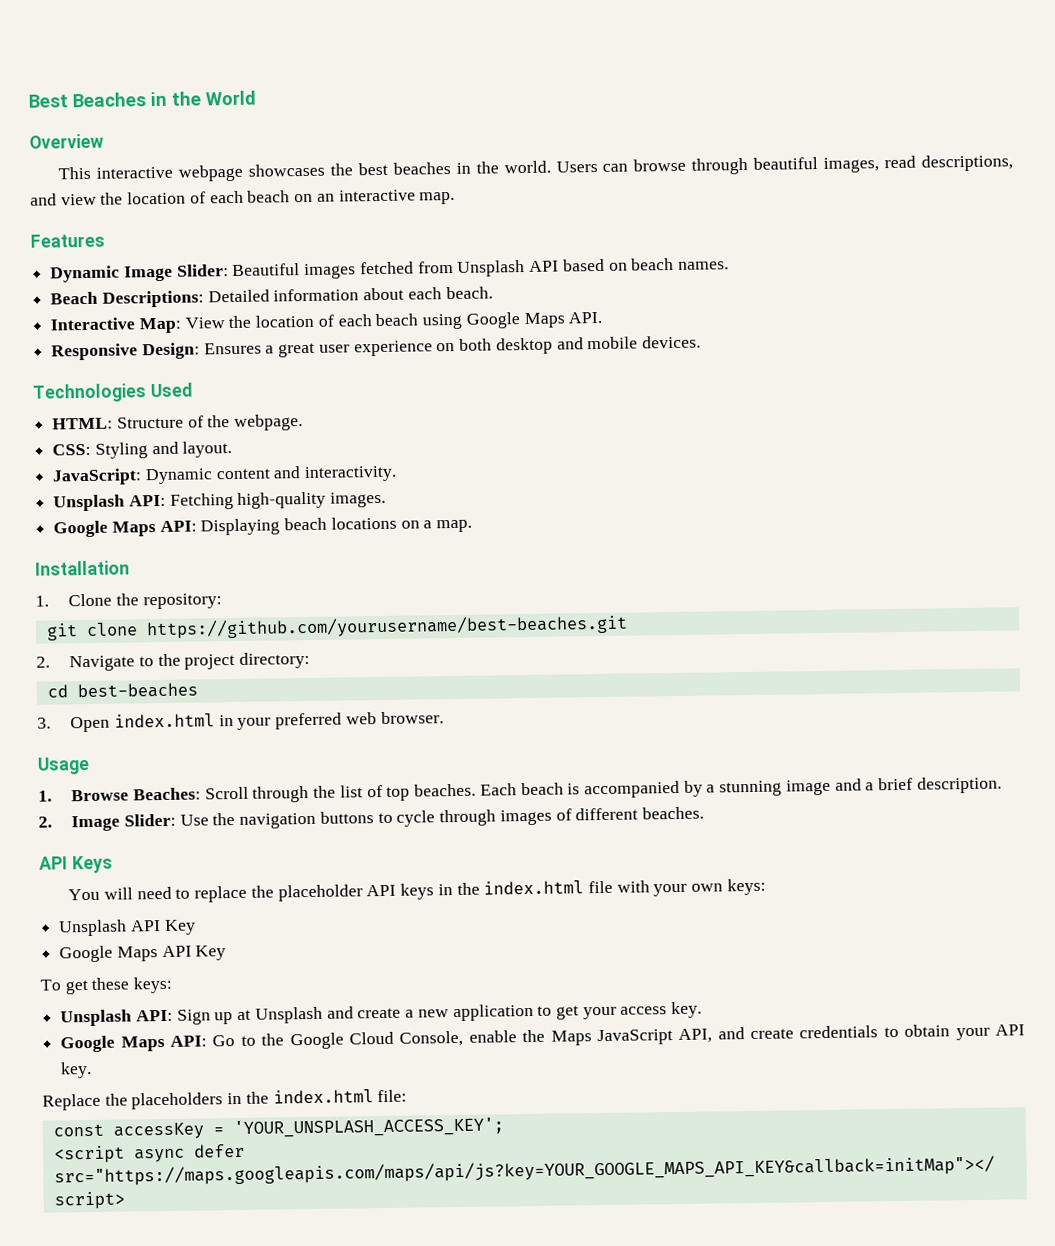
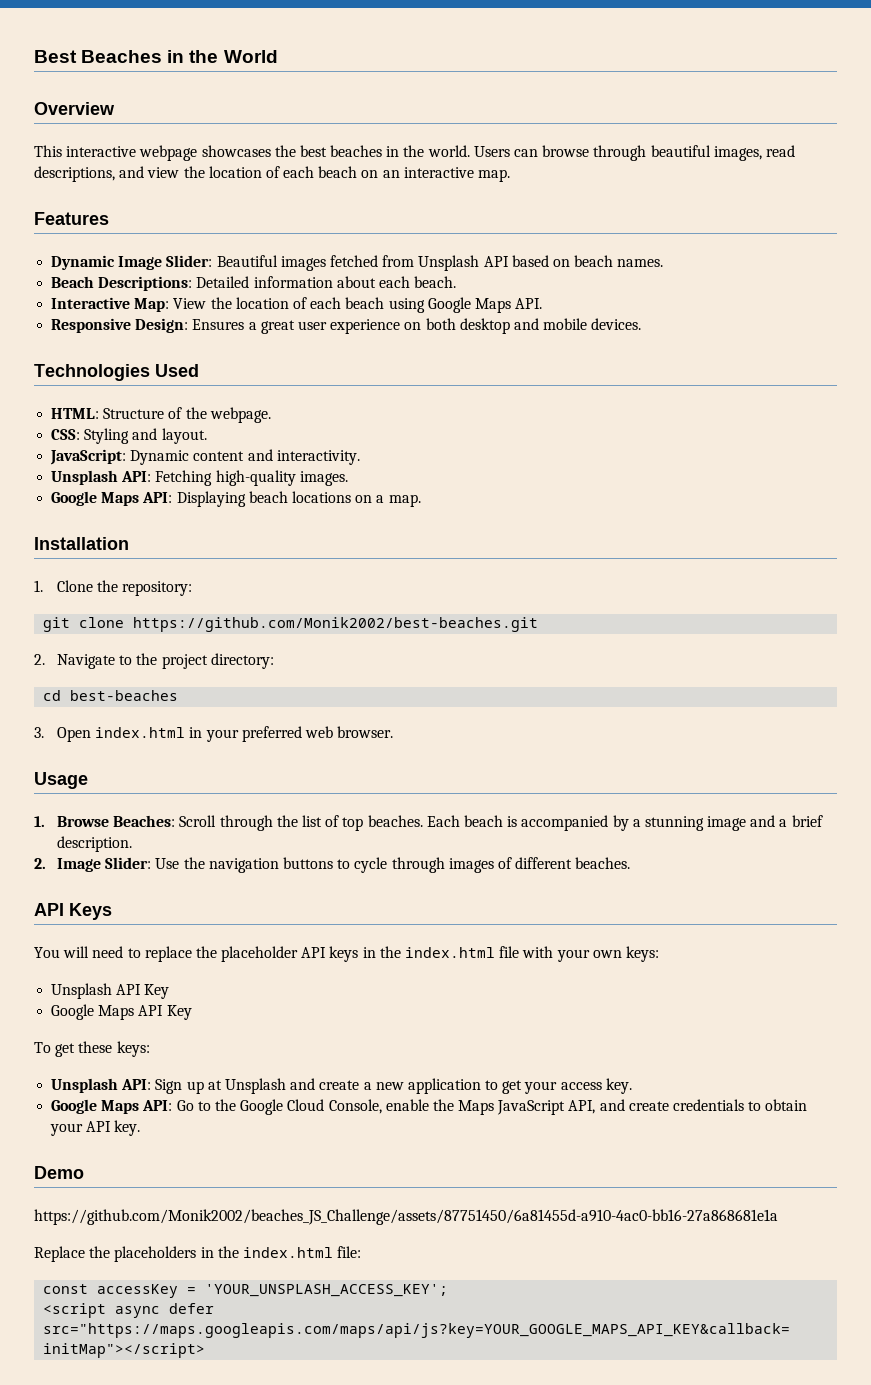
[145,614,628,640] https://github.com/yourusername/best-beaches.git -> [133,617,539,632] https://github.com/Monik2002/best-beaches.git
(93, 1070) none -> [34,1166,84,1179] [34,1209,778,1225] // Demo // https://github.com/Monik2002/beaches_JS_Challenge/assets/87751450/6a81455d-a910-4ac0-bb16-27a868681e1a

